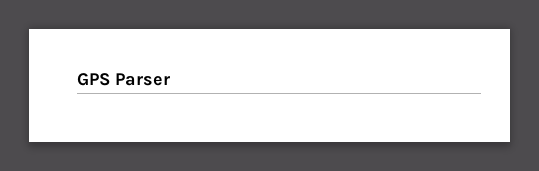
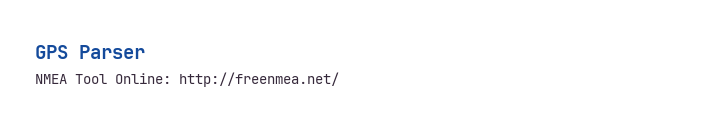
(170, 79) none -> [35,72,339,87] // NMEA Tool Online: http://freenmea.net/

